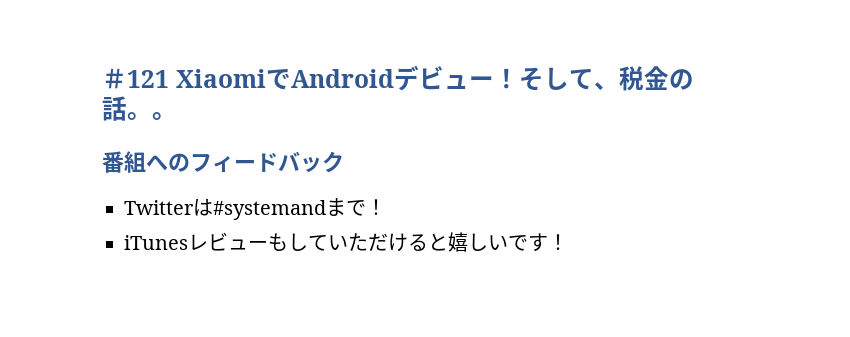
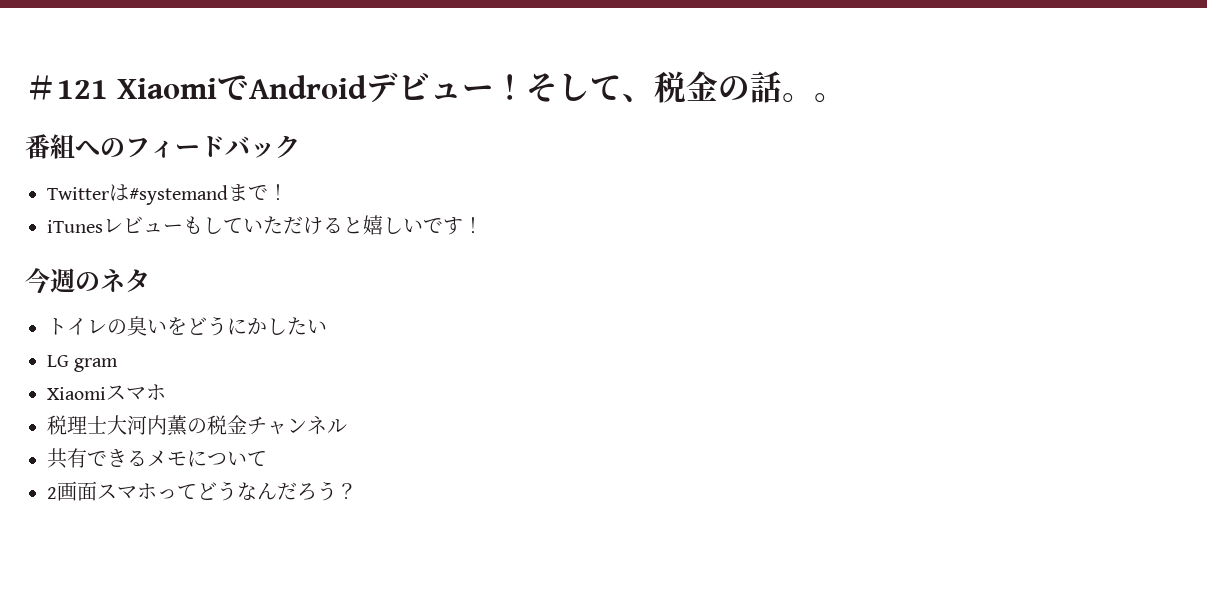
(568, 242) none -> [25,268,150,294] [47,316,327,336] [47,355,119,372] [47,384,166,401] [47,415,347,436] [47,448,267,469] [47,481,357,501] // 今週のネタ // トイレの臭いをどうにかしたい // LG gram // Xiaomiスマホ // 税理士大河内薫の税金チャンネル // 共有できるメモについて // 2画面スマホってどうなんだろう？

